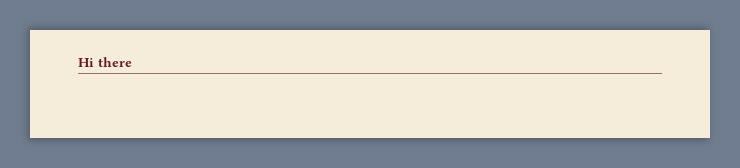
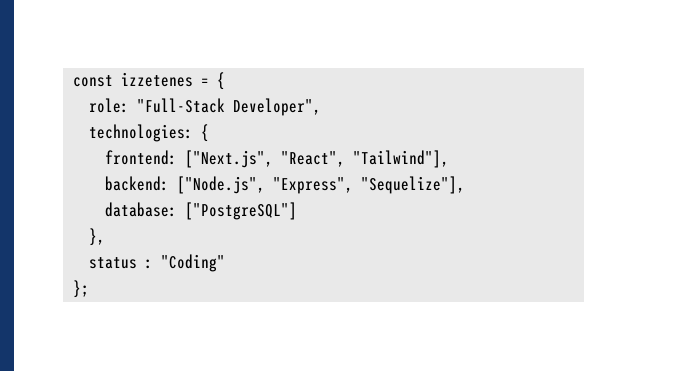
[78,57,132,67] Hi there -> [73,72,226,90] [89,98,322,116] [89,124,210,142] [105,150,450,168] [105,176,466,194] [105,202,298,220] [89,228,106,246] [89,254,226,272] [73,280,90,298] const izzetenes = { // role: "Full-Stack Developer", // technologies: { // frontend: ["Next.js", "React", "Tailwind"], // backend: ["Node.js", "Express", "Sequelize"], // database: ["PostgreSQL"] // }, // status : "Coding" // };

